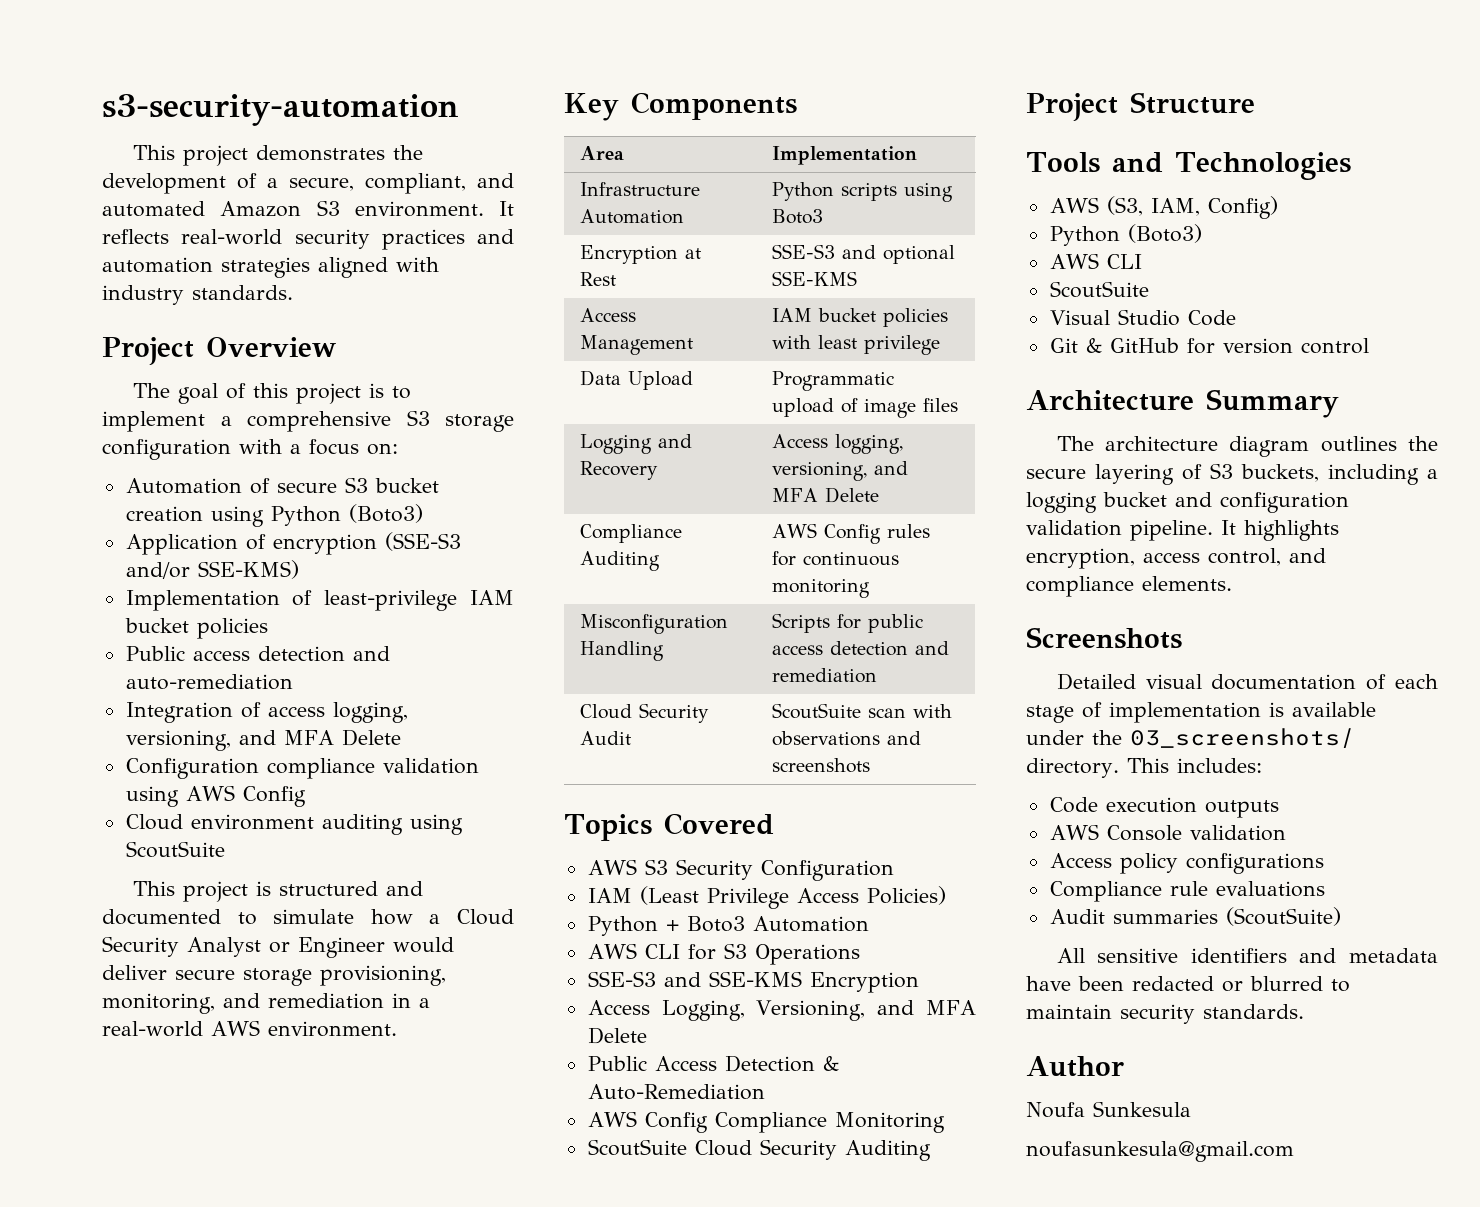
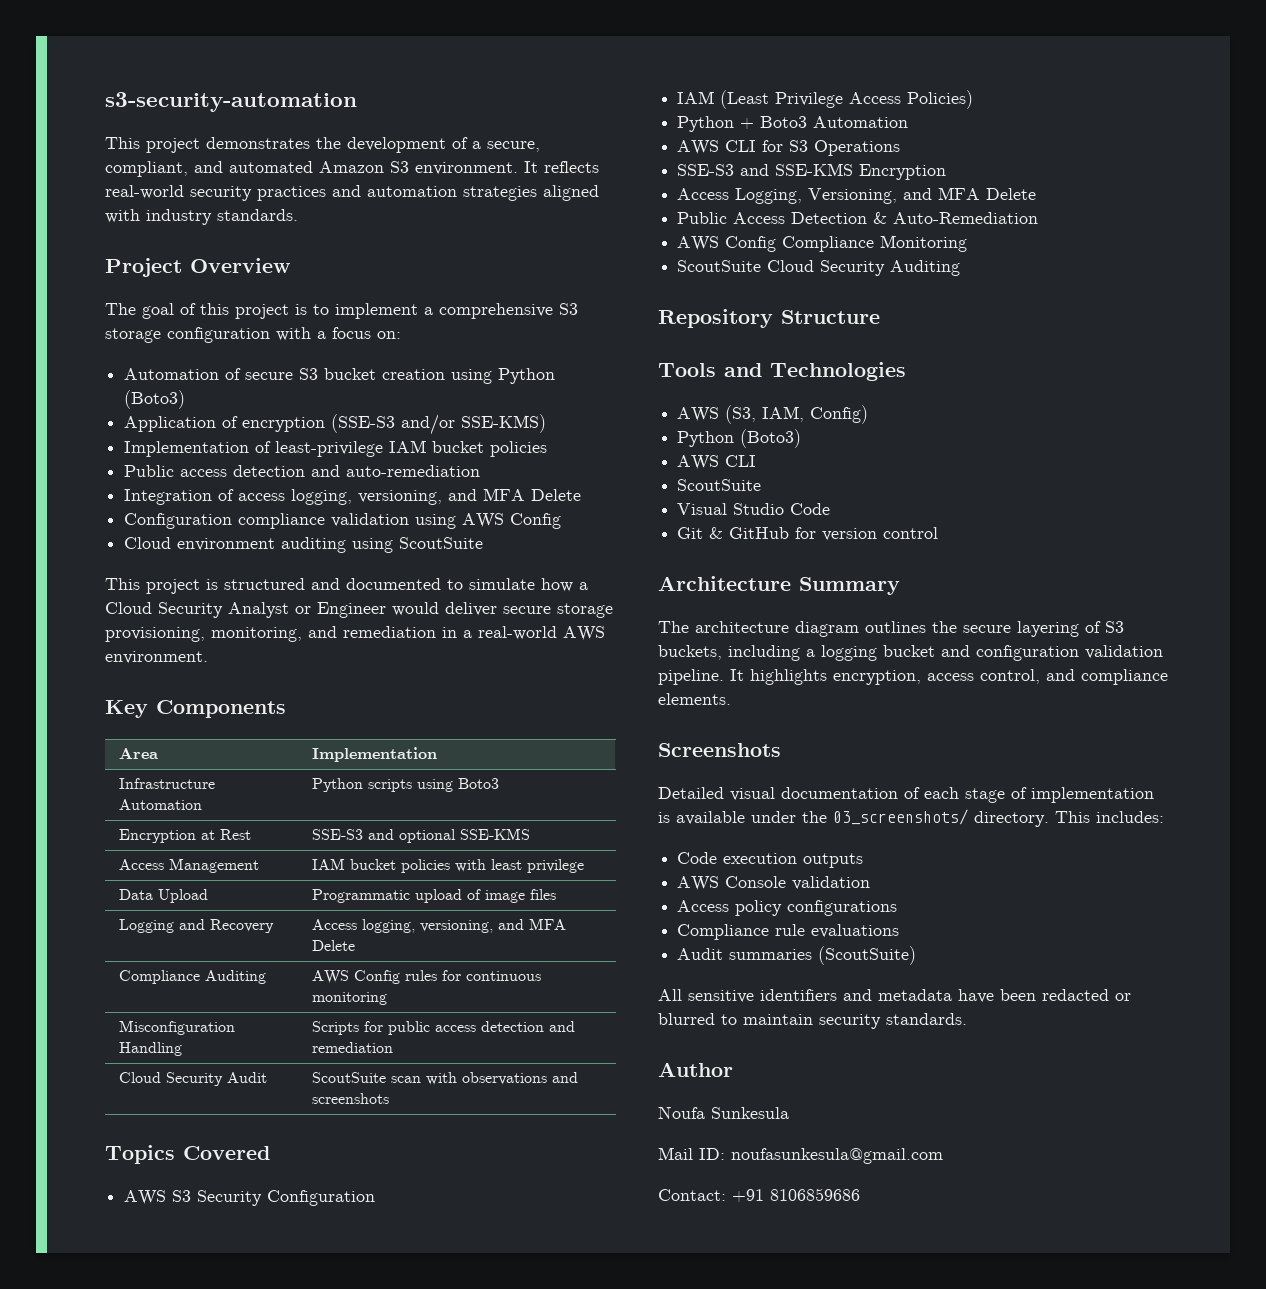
[1026,93,1118,121] Project -> [658,309,773,328] Repository
(1191, 1109) none -> [658,1147,725,1160] Mail ID:
(1294, 1151) none -> [658,1188,860,1202] // Contact: +91 8106859686

